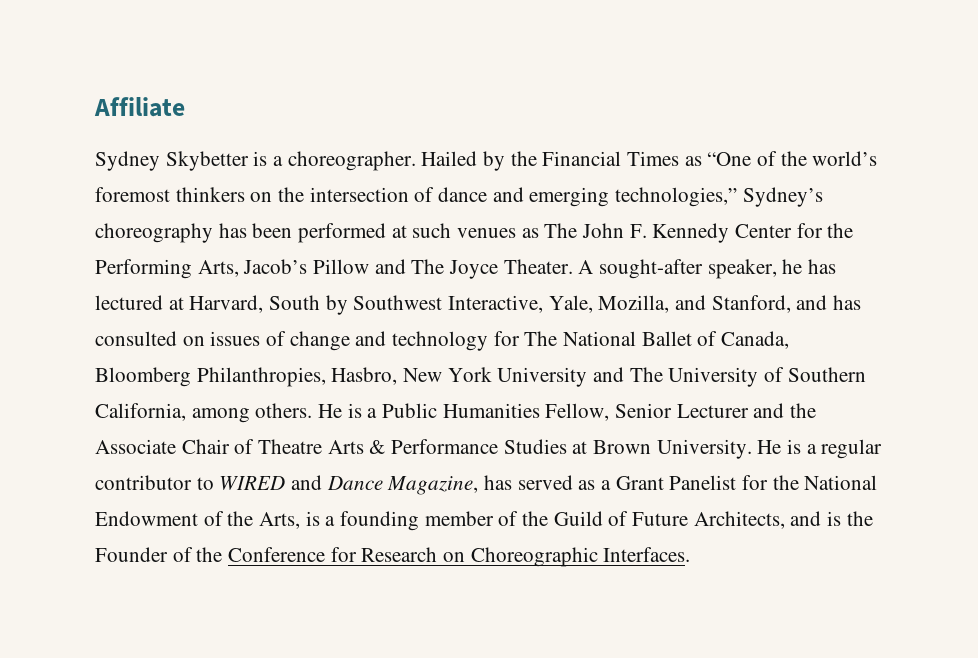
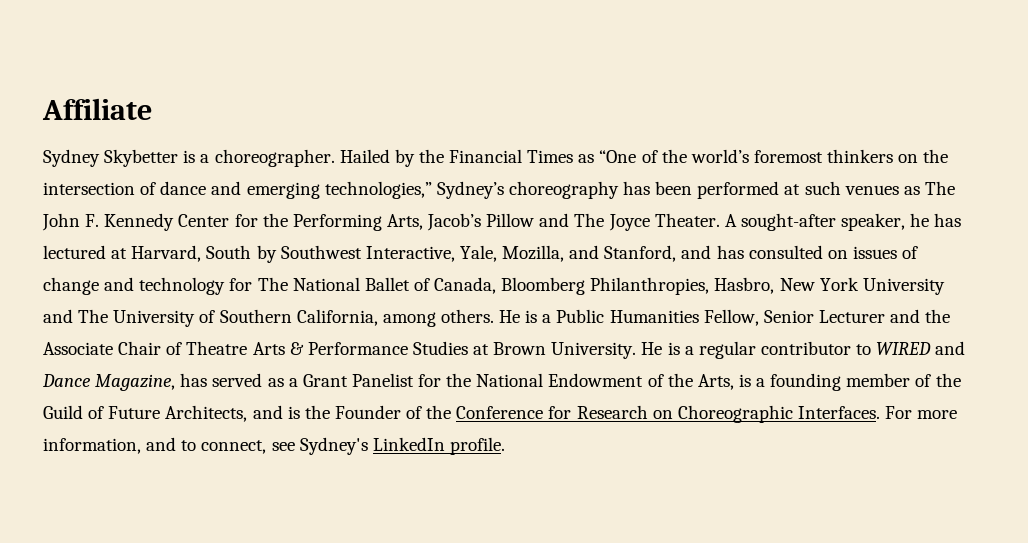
(691, 554) none -> [885,406,958,419] [43,437,505,455] For more information, and to connect, see Sydney's LinkedIn profile.

